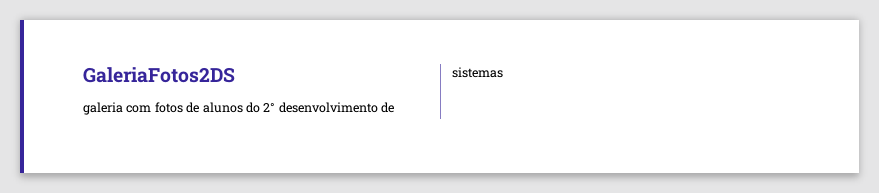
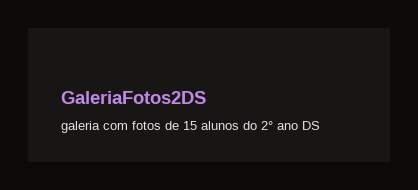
(200, 107) none -> [183,121,197,130] 15
[278,102,394,113] [452,67,503,78] desenvolvimento de sistemas -> [277,121,320,130] ano DS

